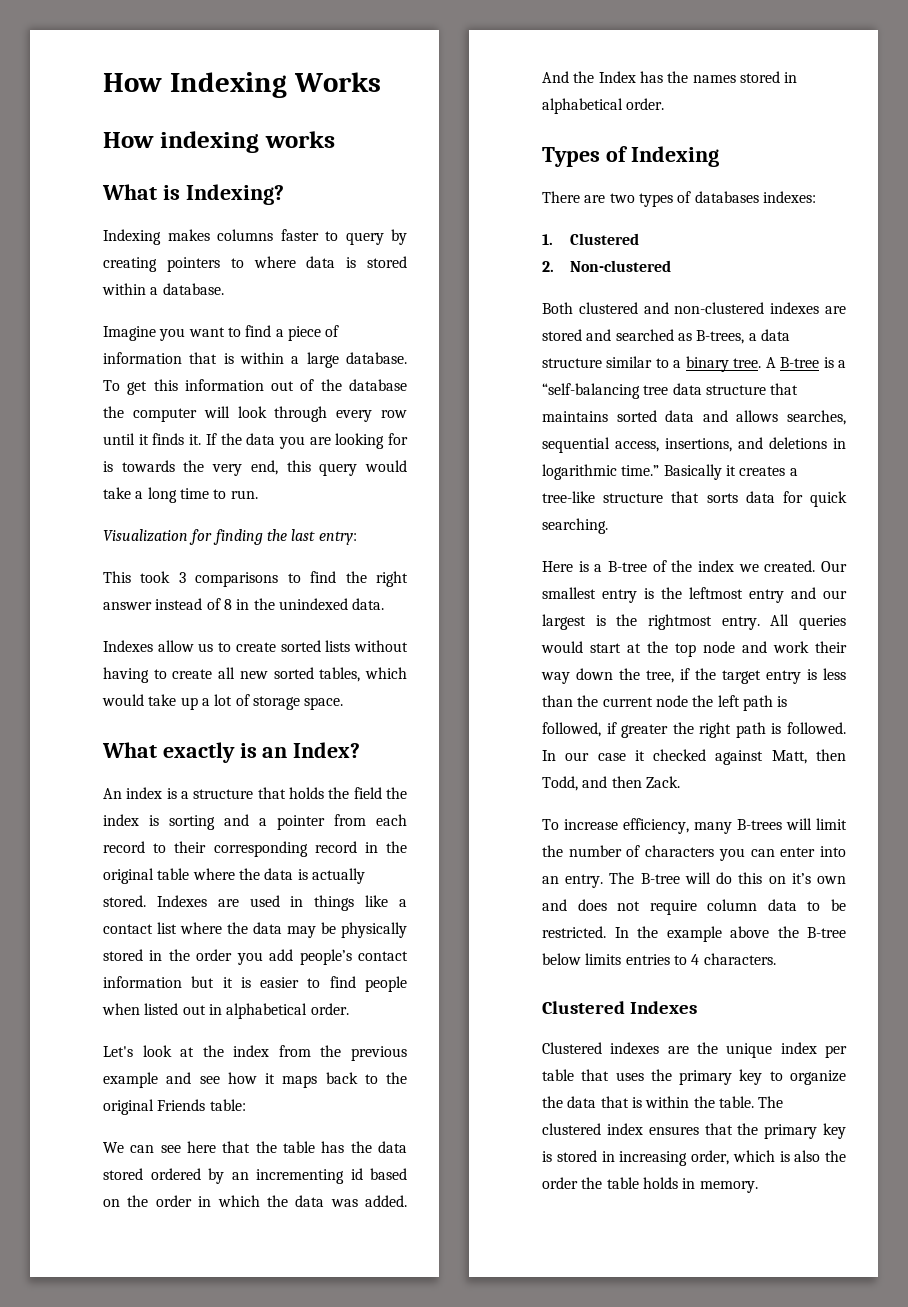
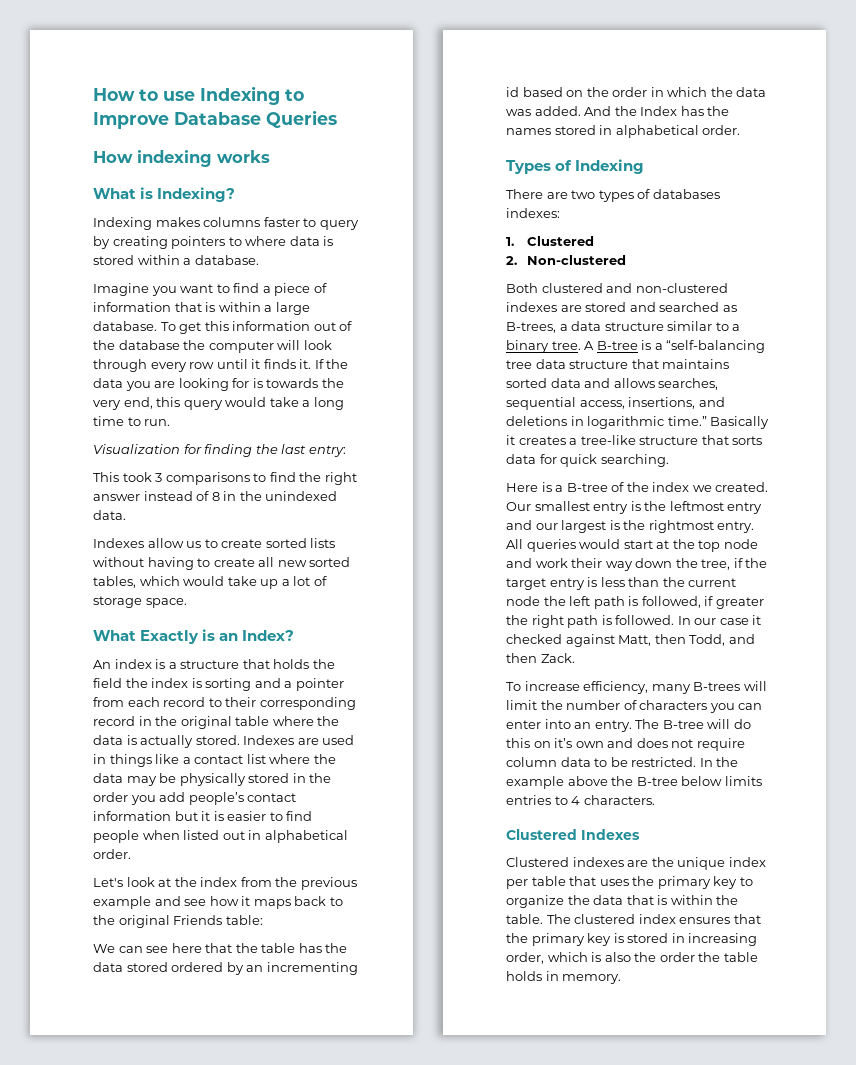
[103,72,381,98] How Indexing Works -> [93,86,304,105] [93,110,337,129] How to use Indexing to Improve Database Queries
[162,742,235,763] exactly -> [140,630,200,644] Exactly

